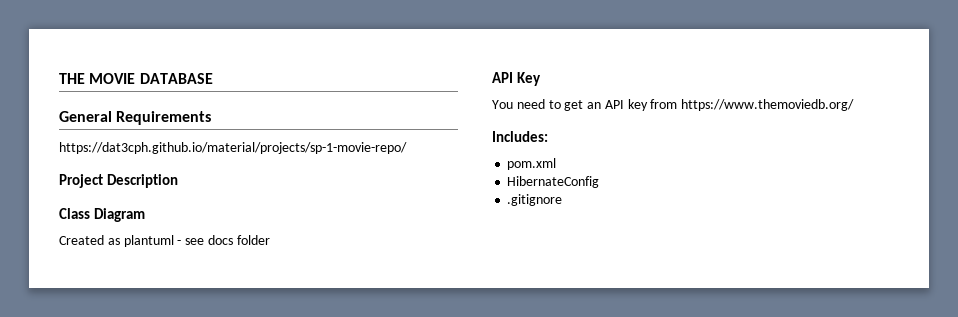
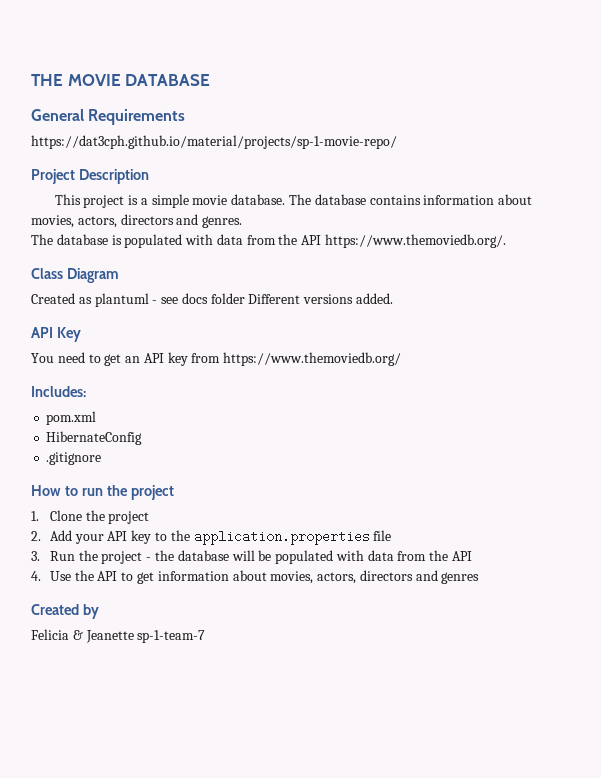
(178, 181) none -> [54,194,533,208] [31,214,243,228] [31,234,507,248] // This project is a simple movie database. The database contains information about movies, actors, directors and genres. // The database is populated with data from the API https://www.themoviedb.org/.
(270, 240) none -> [248,293,394,304] Different versions added.
(563, 200) none -> [31,485,174,500] [31,510,150,524] [31,530,392,545] [31,550,473,564] [31,570,480,584] [31,604,99,619] [31,629,206,643] // How to run the project // 1. Clone the project // 2. Add your API key to the application.properties file // 3. Run the project - the database will be populated with data from the API // 4. Use the API to get information about movies, actors, directors and genres // Created by // Felicia & Jeanette sp-1-team-7

